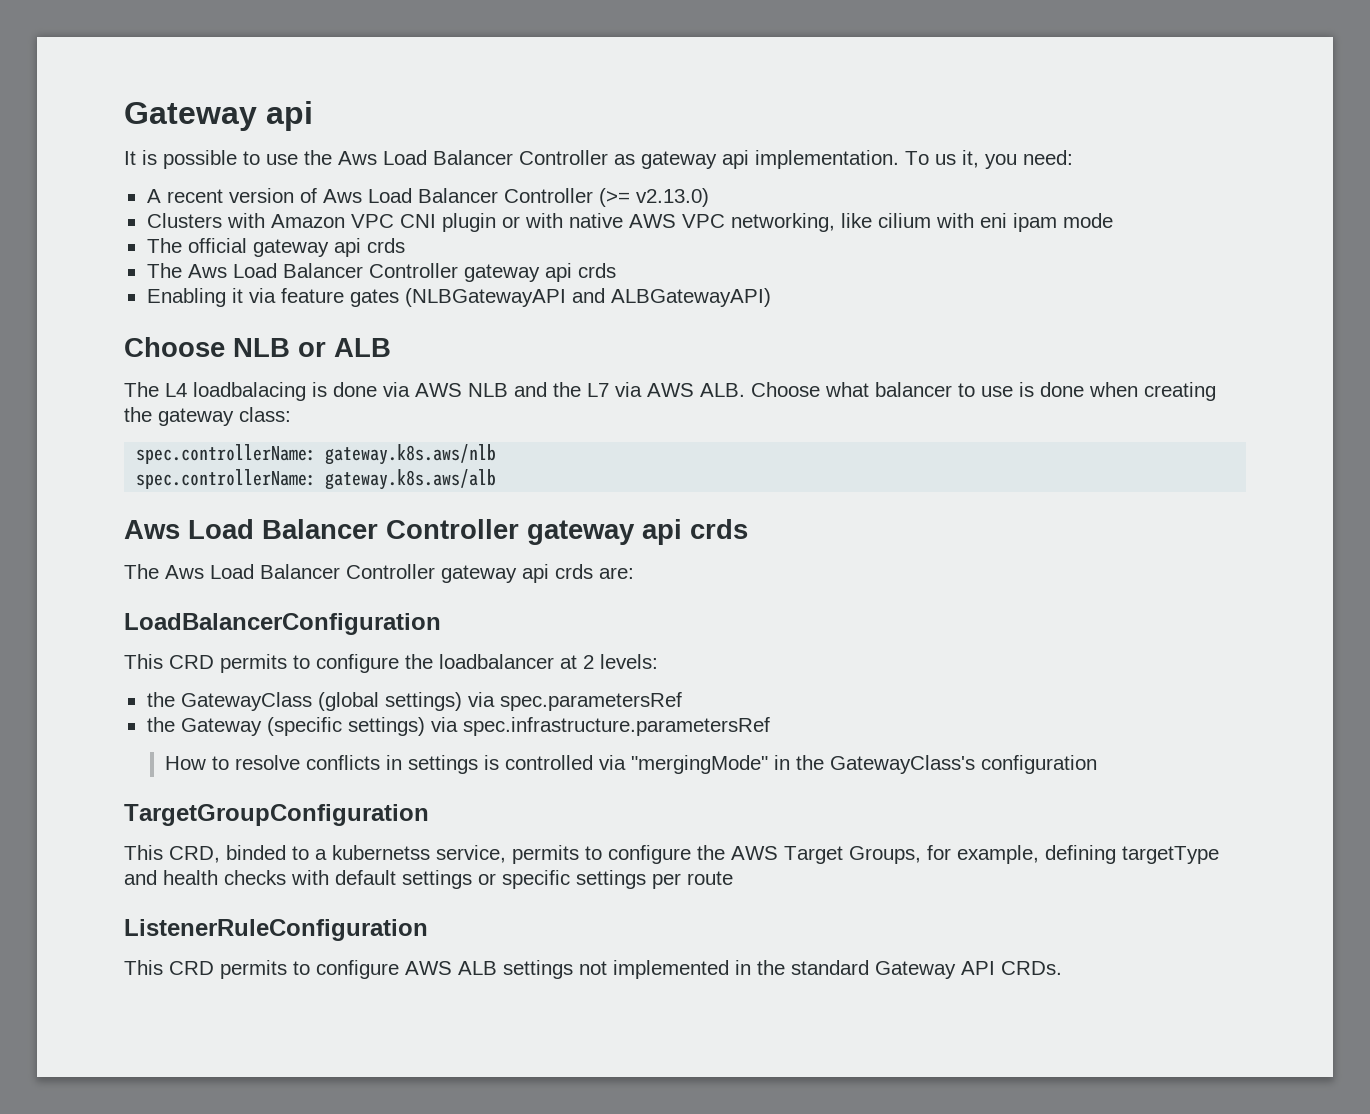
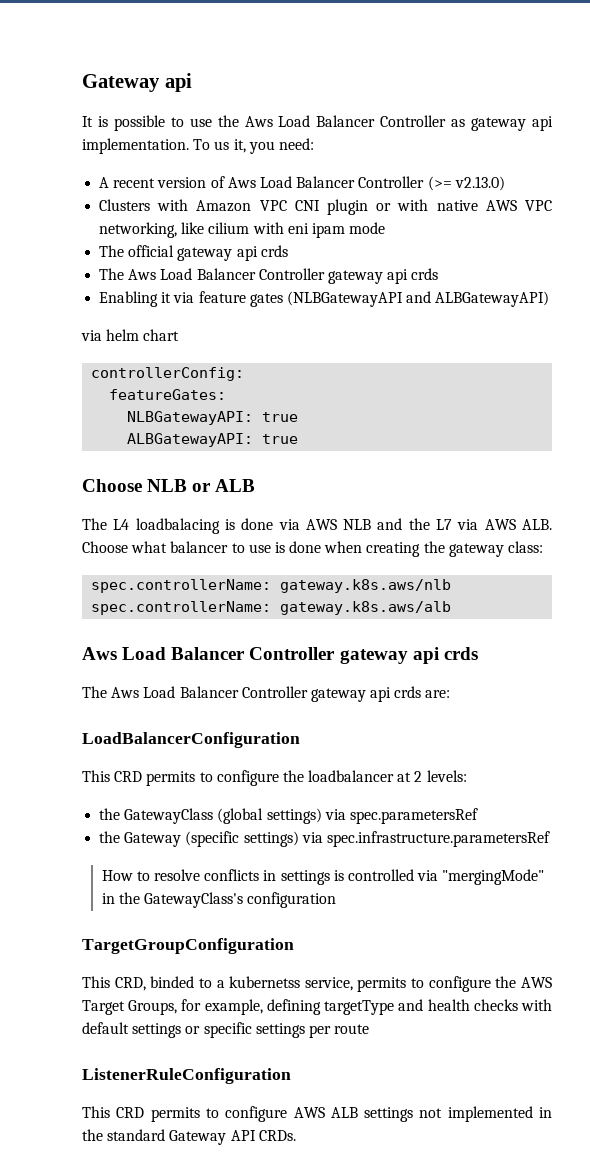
(771, 297) none -> [81,329,180,341] [91,367,245,381] [109,389,227,400] [127,411,299,425] [127,433,299,447] // via helm chart // controllerConfig: // featureGates: // NLBGatewayAPI: true // ALBGatewayAPI: true

